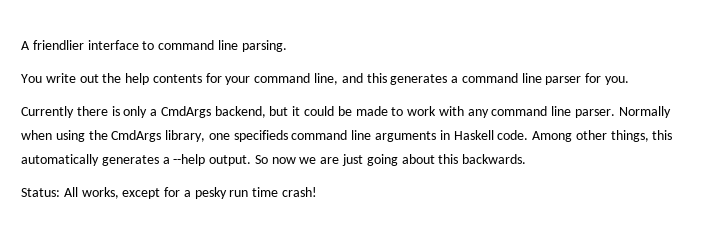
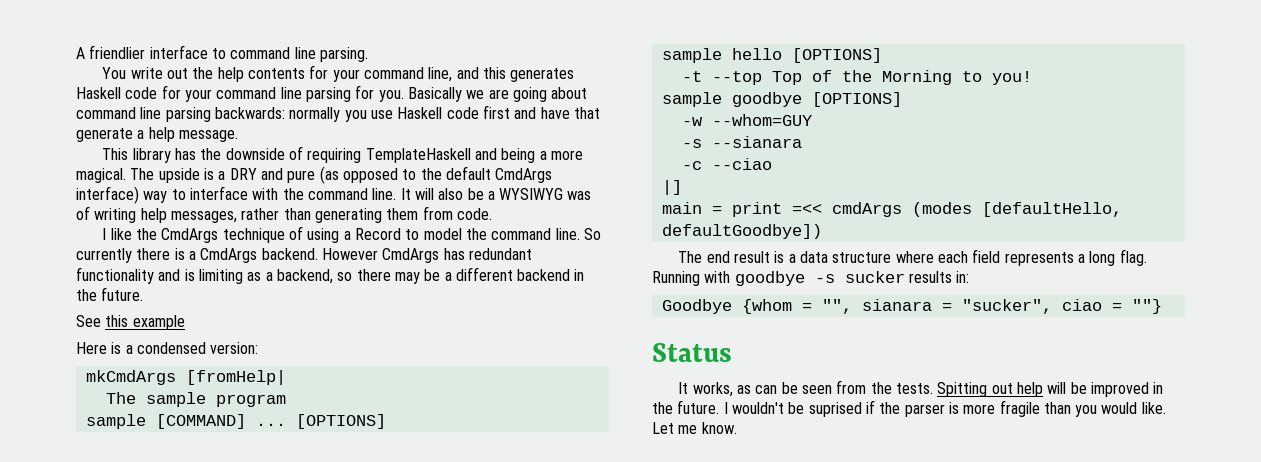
[451,73,582,85] a command line parser -> [76,85,351,102] Haskell code for your command line parsing
[21,106,74,118] // Currently -> [407,87,588,102] [76,105,600,122] [76,127,238,142] [102,146,583,163] [76,166,553,184] [76,186,592,204] [76,206,492,223] [102,226,601,243] [76,248,132,263] Basically we are going about command line parsing backwards: normally you use Haskell code first and have that generate a help message. // This library has the downside of requiring TemplateHaskell and being a more magical. The upside is a DRY and pure (as opposed to the default CmdArgs interface) way to interface with the command line. It will also be a WYSIWYG was of writing help messages, rather than generating them from code. // I like the CmdArgs technique of using a Record to model the command line. So currently
[123,106,148,118] only -> (185, 254) none
[214,106,671,118] [21,130,673,142] [21,154,527,166] [21,187,318,199] backend, but it could be made to work with any command line parser. Normally when using the CmdArgs library, one specifieds command line arguments in Haskell code. Among other things, this automatically generates a --help output. So now we are just going about this backwards. // Status: All works, except for a pesky run time crash! -> [261,248,532,263] [76,267,585,284] [76,287,144,301] [76,315,185,330] [76,342,259,354] [85,370,286,385] [105,392,286,407] [85,414,386,429] [661,48,882,63] [681,70,1032,85] [661,92,902,107] [681,114,812,126] [681,136,802,148] [681,158,772,170] [661,180,682,195] [661,202,1122,217] [661,224,822,239] [678,249,1147,266] [652,271,970,286] [661,299,1162,314] [652,343,732,362] [678,380,1164,397] [652,400,1166,417] [652,422,737,434] backend. However CmdArgs has redundant functionality and is limiting as a backend, so there may be a different backend in the future. // See this example // Here is a condensed version: // mkCmdArgs [fromHelp| // The sample program // sample [COMMAND] ... [OPTIONS] // sample hello [OPTIONS] // -t --top Top of the Morning to you! // sample goodbye [OPTIONS] // -w --whom=GUY // -s --sianara // -c --ciao // |] // main = print =<< cmdArgs (modes [defaultHello, defaultGoodbye]) // The end result is a data structure where each field represents a long flag. Running with goodbye -s sucker results in: // Goodbye {whom = "", sianara = "sucker", ciao = ""} // Status // It works, as can be seen from the tests. Spitting out help will be improved in the future. I wouldn't be suprised if the parser is more fragile than you would like. Let me know.

